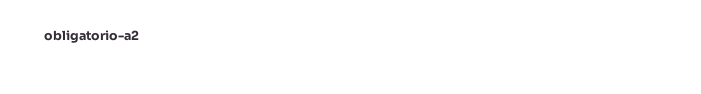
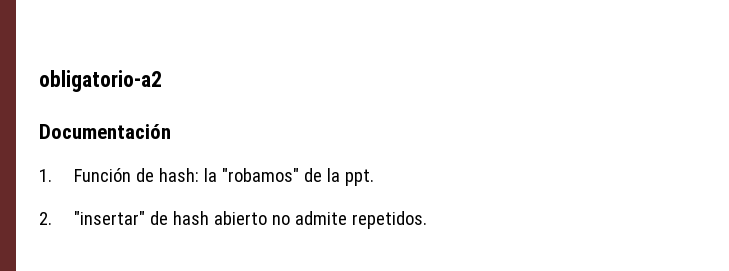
(139, 36) none -> [39,124,171,139] [39,168,375,186] [39,211,428,229] // Documentación // 1. Función de hash: la "robamos" de la ppt. // 2. "insertar" de hash abierto no admite repetidos.

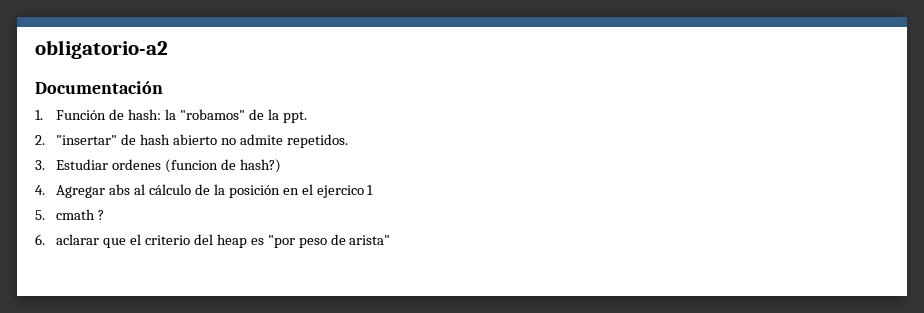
(428, 220) none -> [35,159,281,173] [35,184,374,198] [35,209,105,220] [35,234,391,248] // 3. Estudiar ordenes (funcion de hash?) // 4. Agregar abs al cálculo de la posición en el ejercico 1 // 5. cmath ? // 6. aclarar que el criterio del heap es "por peso de arista"

